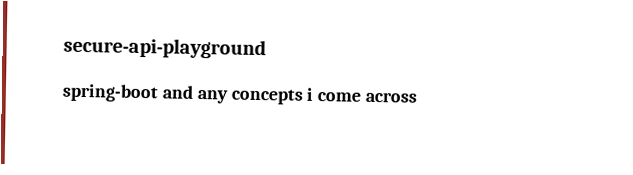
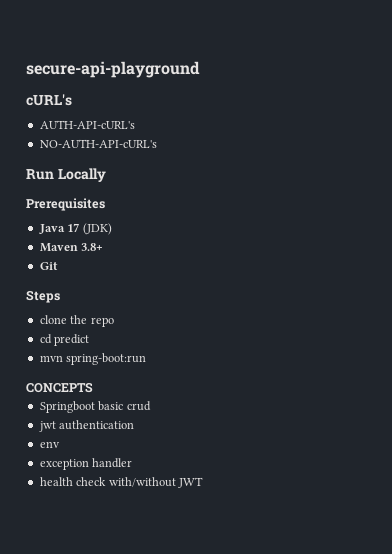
[62,83,418,105] spring-boot and any concepts i come across -> [26,94,72,106] [39,120,135,129] [39,139,157,148] [26,168,106,182] [26,198,105,211] [38,223,112,235] [39,243,104,252] [39,262,58,270] [26,290,60,303] [39,315,114,327] [39,334,90,346] [39,353,147,365] [26,382,93,393] [39,401,151,413] [38,420,135,432] [39,441,60,448] [39,458,133,470] [39,477,203,488] cURL's // AUTH-API-cURL's // NO-AUTH-API-cURL's // Run Locally // Prerequisites // Java 17 (JDK) // Maven 3.8+ // Git // Steps // clone the repo // cd predict // mvn spring-boot:run // CONCEPTS // Springboot basic crud // jwt authentication // env // exception handler // health check with/without JWT

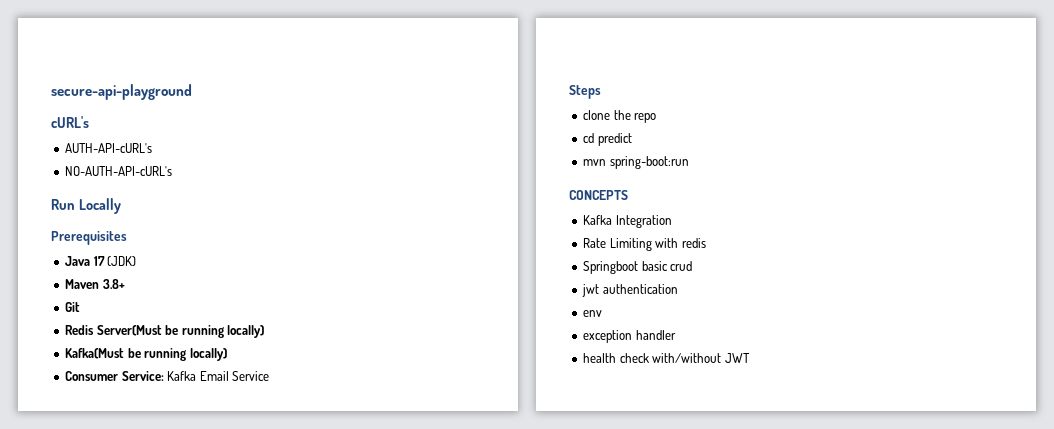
(58, 266) none -> [65,325,265,338] [65,348,227,361] [65,371,270,381] // Redis Server(Must be running locally) // Kafka(Must be running locally) // Consumer Service: Kafka Email Service
(93, 387) none -> [583,215,672,228] [583,238,706,251] // Kafka Integration // Rate Limiting with redis

